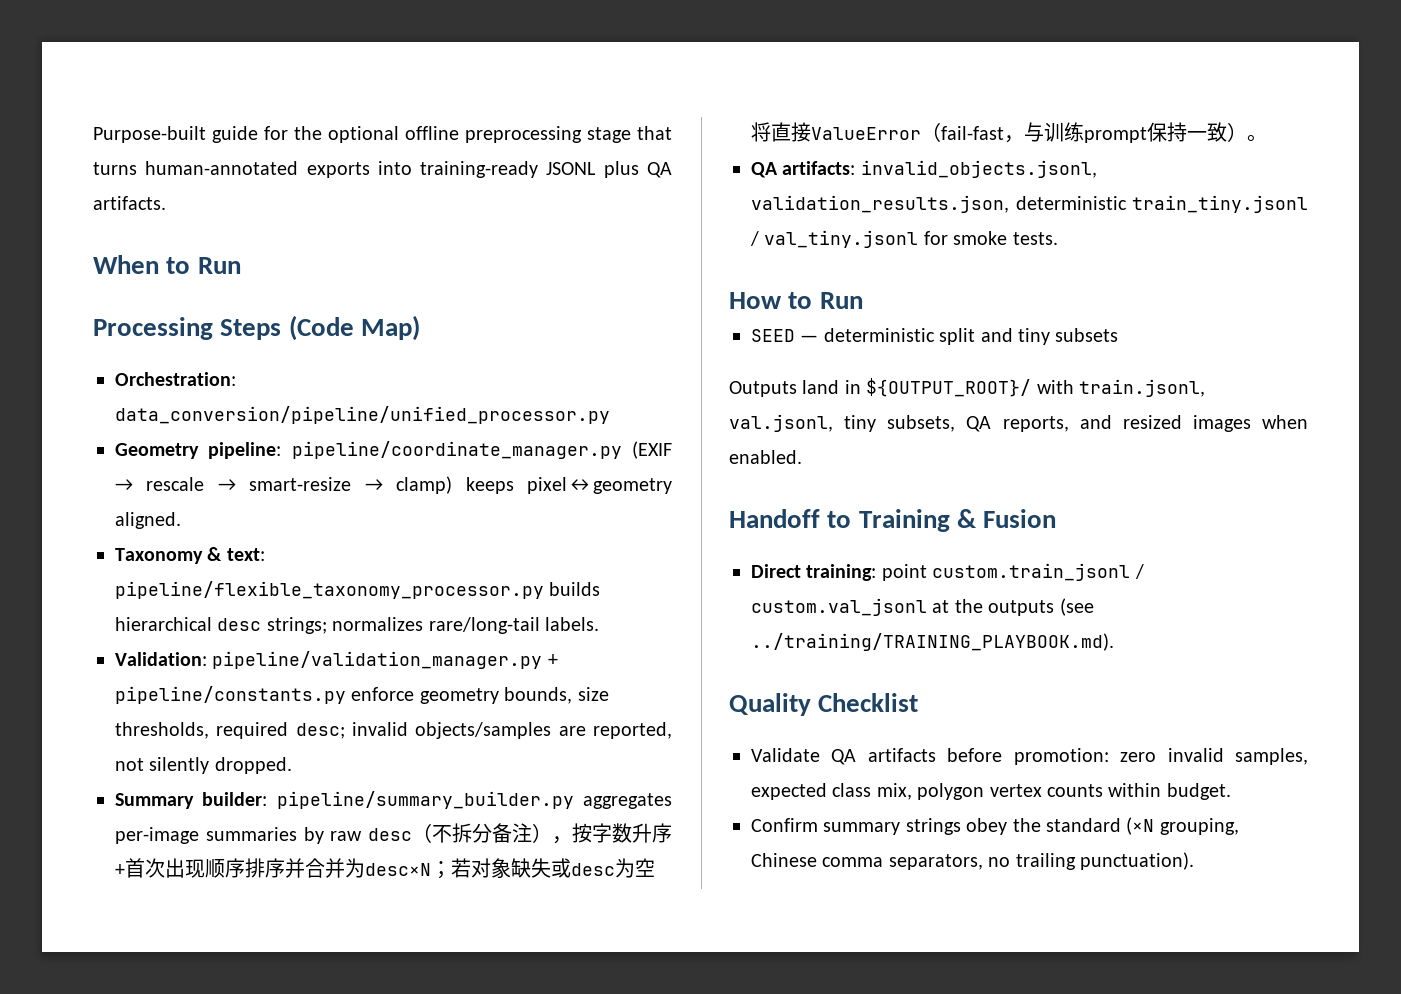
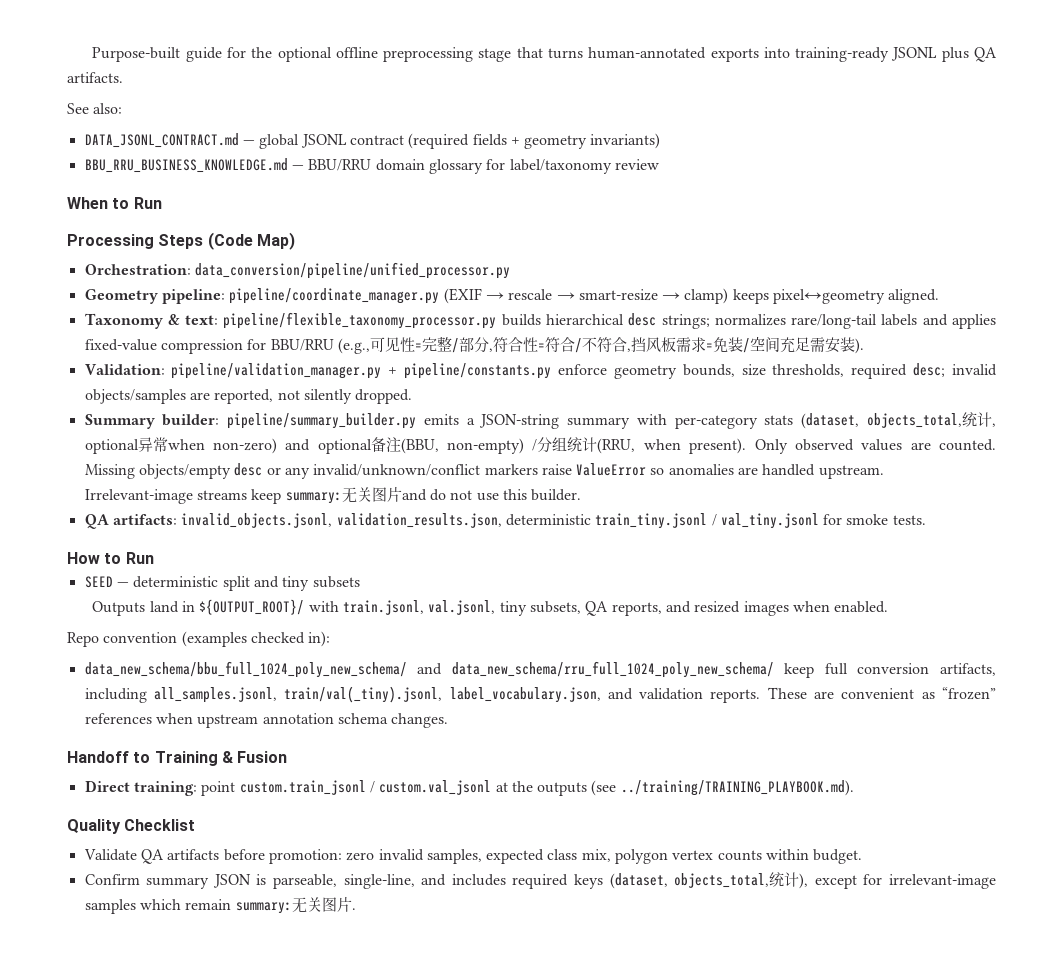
(166, 203) none -> [67,103,123,114] [84,133,661,149] [84,158,659,174] // See also: // DATA_JSONL_CONTRACT.md — global JSONL contract (required fields + geometry invariants) // BBU_RRU_BUSINESS_KNOWLEDGE.md — BBU/RRU domain glossary for label/taxonomy review
[545,617,599,631] labels. -> [881,314,996,329] [84,336,864,354] labels and applies fixed‑value compression for BBU/RRU (e.g.,可见性=完整/部分,符合性=符合/不符合,挡风板需求=免装/空间充足需安装).
[583,793,672,809] [115,823,672,844] [115,858,655,879] [751,122,1267,143] aggregates per-image summaries by raw desc（不拆分备注），按字数升序+首次出现顺序排序并合并为desc×N；若对象缺失或desc为空将直接ValueError（fail-fast，与训练prompt保持一致）。 -> [423,412,996,429] [84,437,997,454] [84,463,884,479] [84,486,582,504] emits a JSON-string summary with per-category stats (dataset, objects_total,统计, optional异常when non-zero) and optional备注(BBU, non-empty) /分组统计(RRU, when present). Only observed values are counted. Missing objects/empty desc or any invalid/unknown/conflict markers raise ValueError so anomalies are handled upstream. Irrelevant-image streams keep summary:无关图片and do not use this builder.
(802, 457) none -> [67,631,331,647] [84,661,997,678] [84,686,996,703] [84,713,449,728] // Repo convention (examples checked in): // data_new_schema/bbu_full_1024_poly_new_schema/ and data_new_schema/rru_full_1024_poly_new_schema/ keep full conversion artifacts, including all_samples.jsonl, train/val(_tiny).jsonl, label_vocabulary.json, and validation reports. These are convenient as “frozen” references when upstream annotation schema changes.
[905,817,1239,835] [751,852,1194,870] strings obey the standard (×N grouping, Chinese comma separators, no trailing punctuation). -> [212,872,997,889] [84,896,356,914] JSON is parseable, single-line, and includes required keys (dataset, objects_total,统计), except for irrelevant-image samples which remain summary:无关图片.

